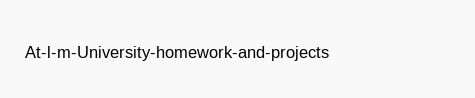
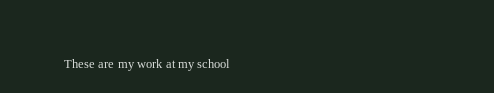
[25,46,329,61] At-l-m-University-homework-and-projects -> [64,59,231,71] These are my work at my school

